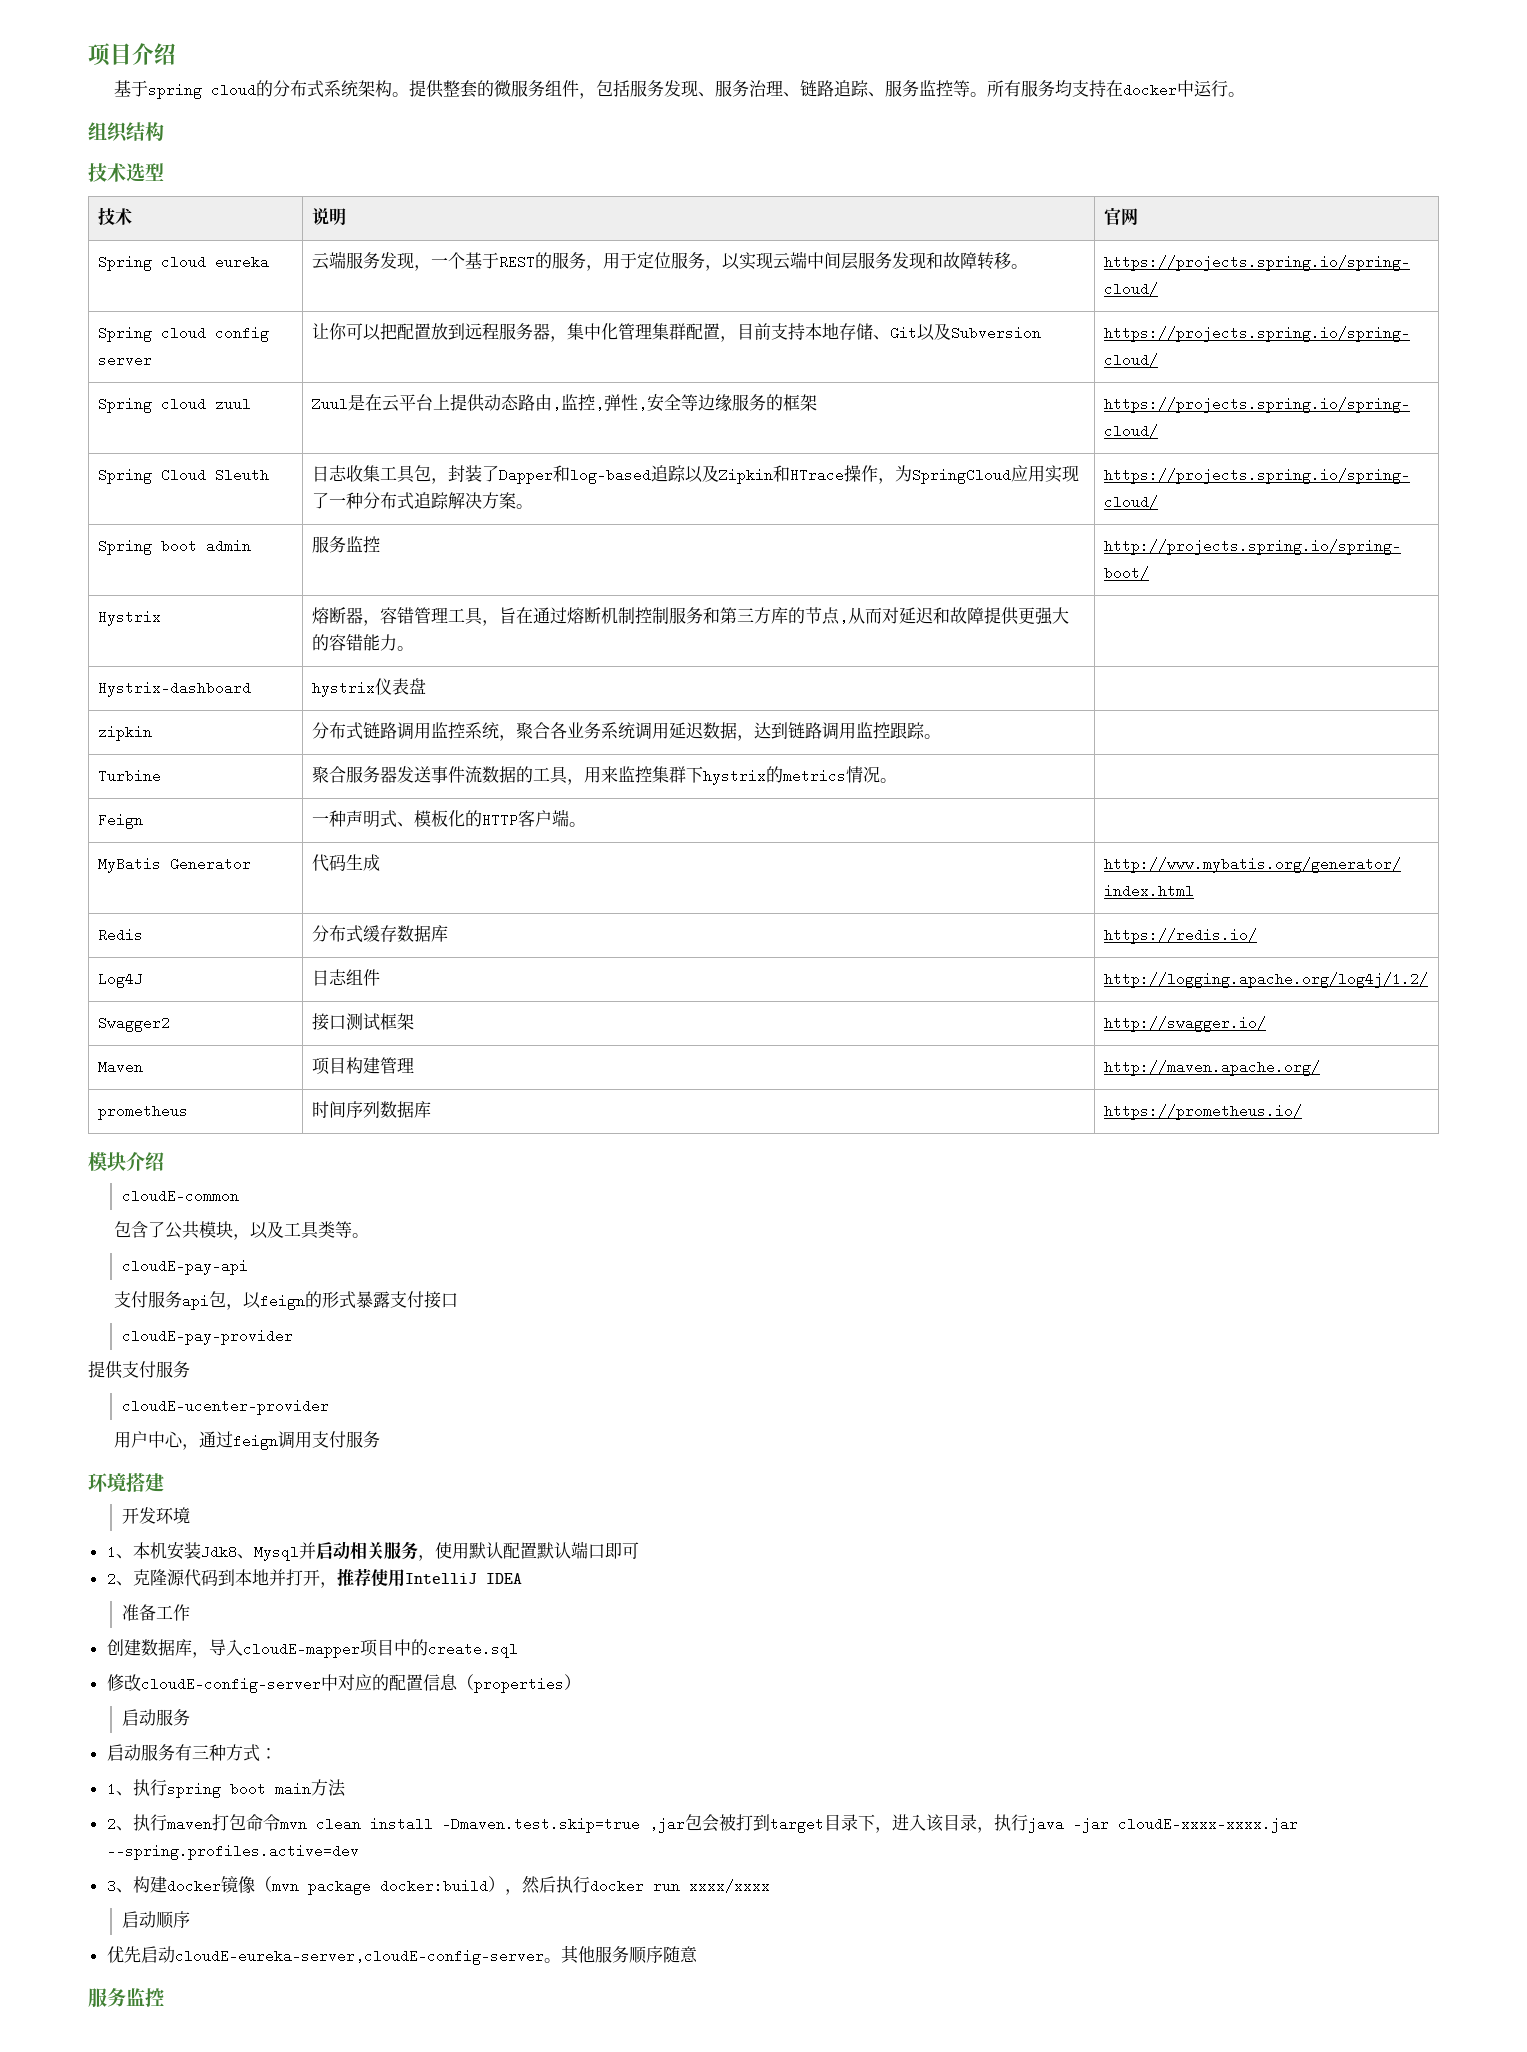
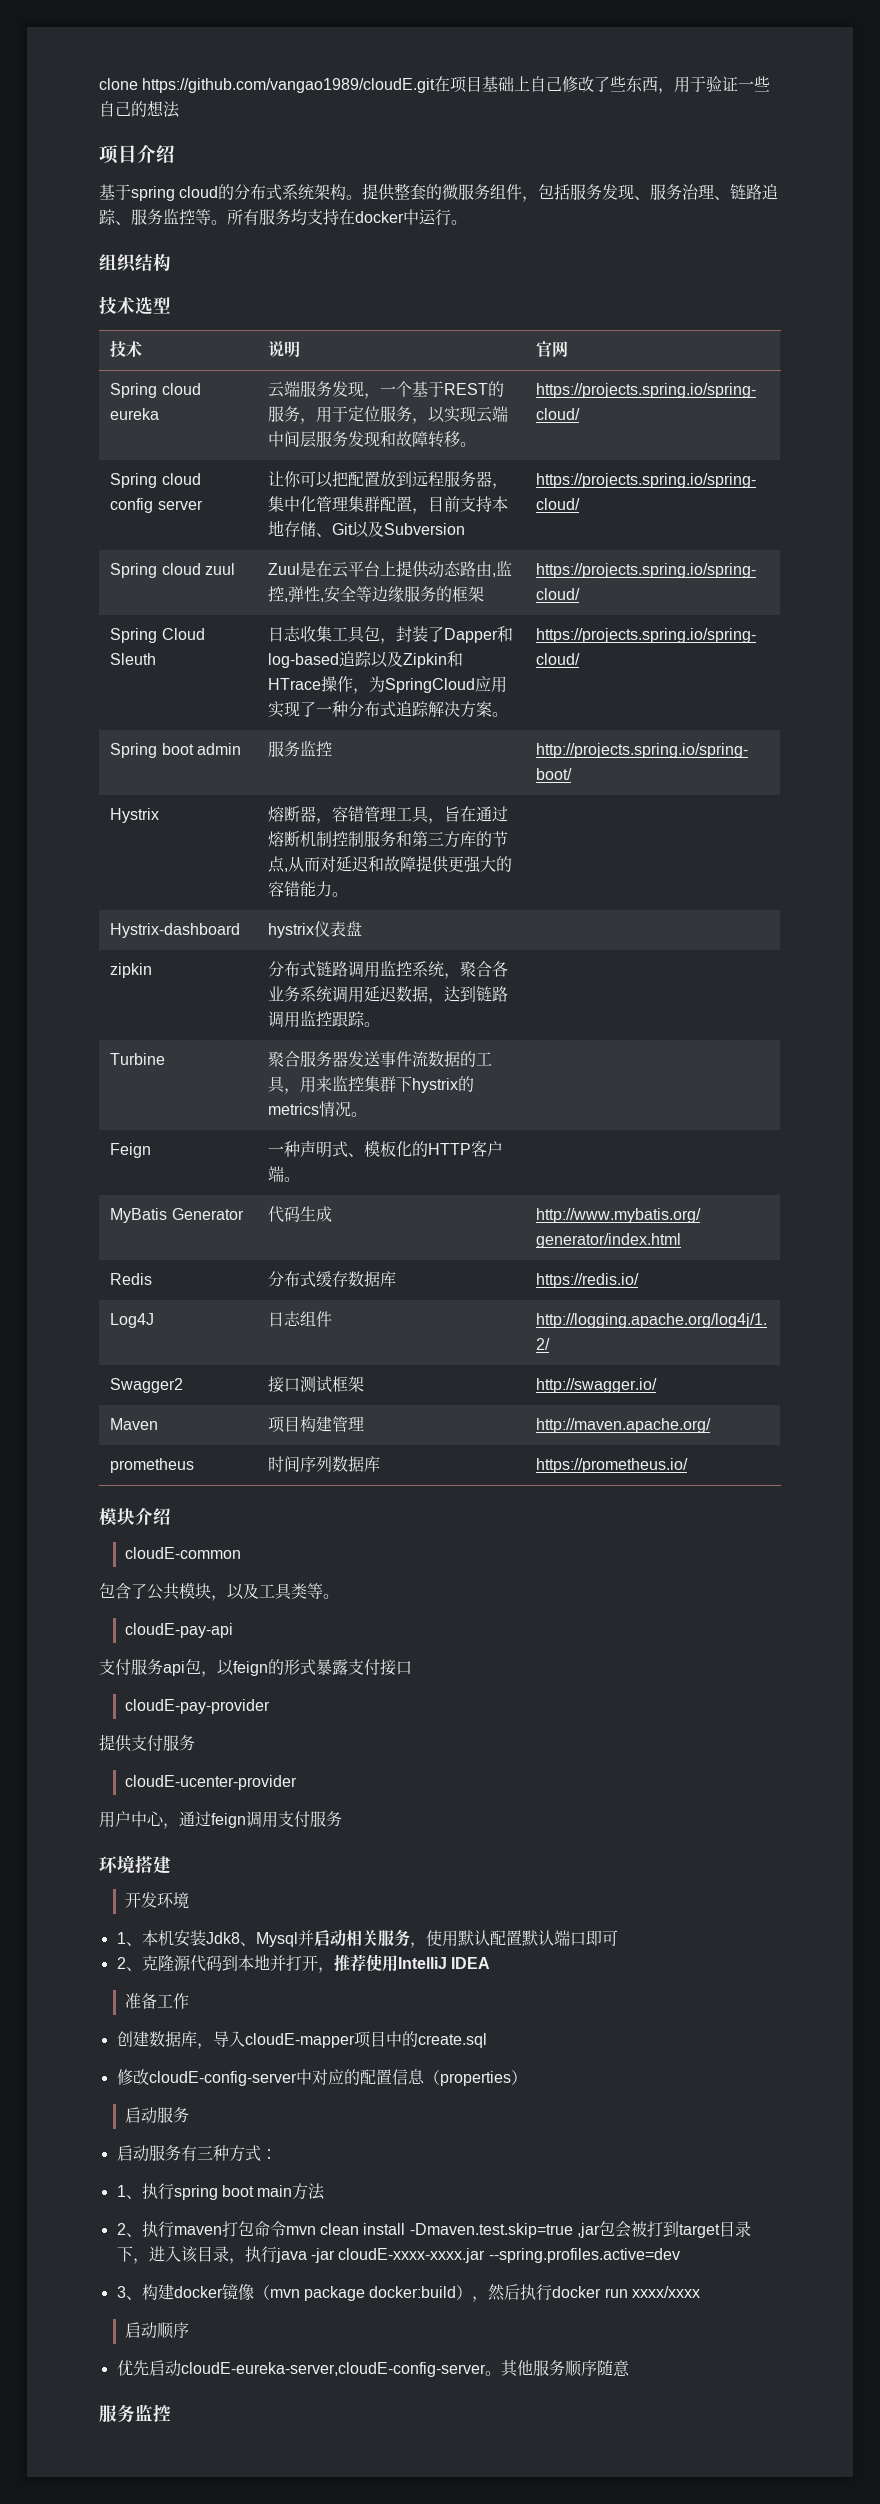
(88, 54) none -> [99,76,771,94] [99,100,180,118] clone https://github.com/vangao1989/cloudE.git在项目基础上自己修改了些东西，用于验证一些自己的想法 //

